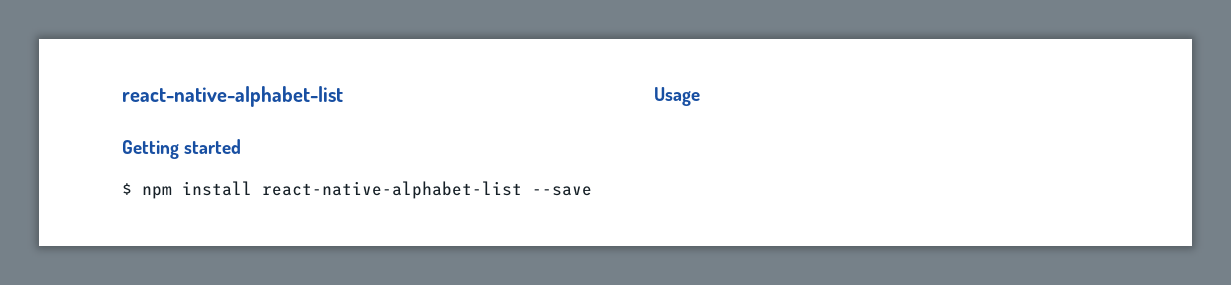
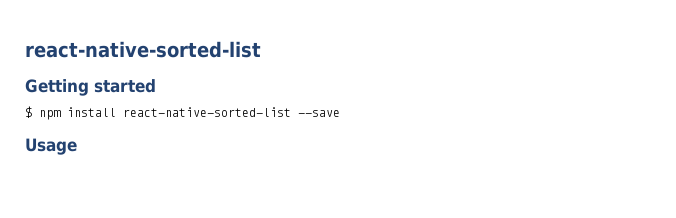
[122,86,343,107] react-native-alphabet-list -> [25,41,261,58] react-native-sorted-list
[262,181,522,199] react-native-alphabet-list -> [123,107,291,117] react-native-sorted-list

